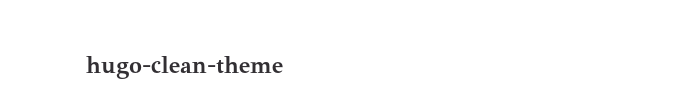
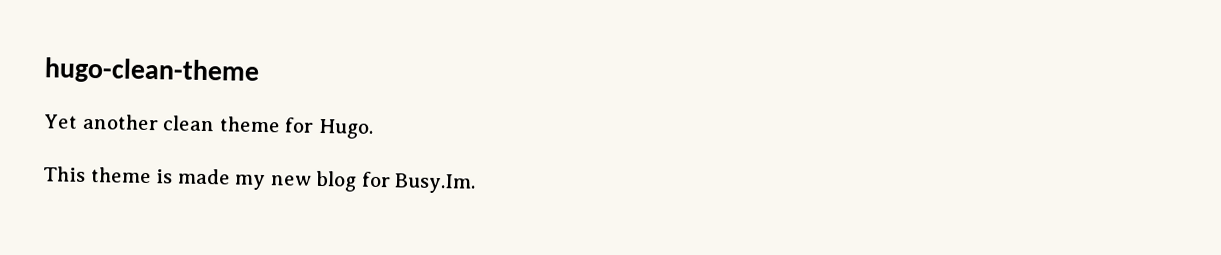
(283, 67) none -> [43,113,374,139] [42,166,477,194] // Yet another clean theme for Hugo. // This theme is made my new blog for Busy.Im.

